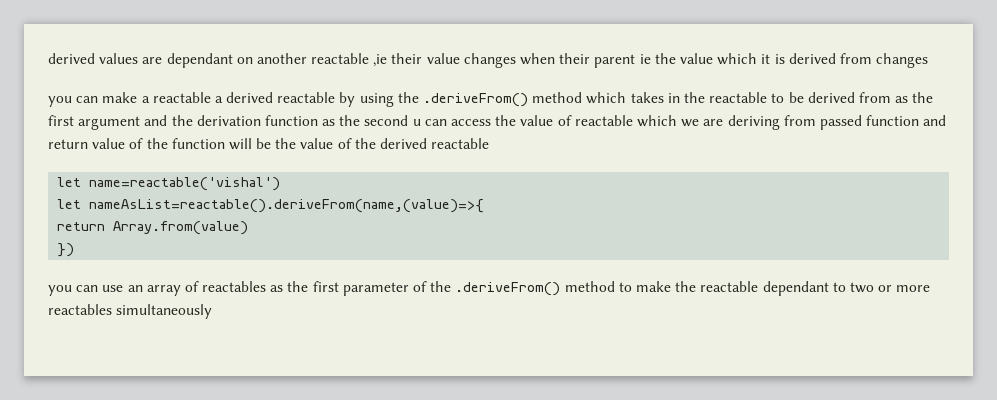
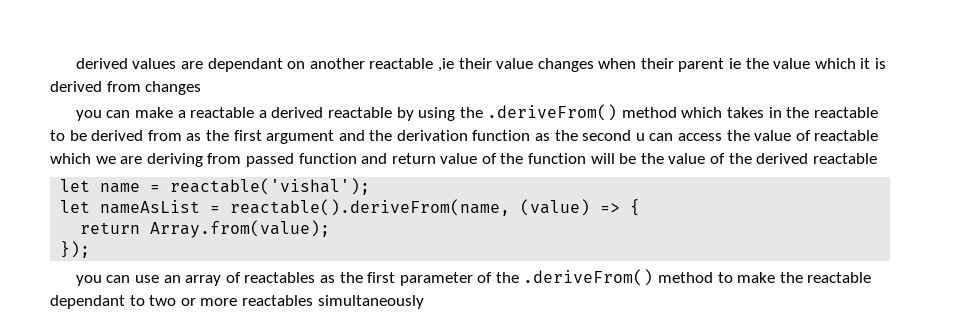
[89,177,281,191] [57,199,485,213] [57,221,249,235] [57,243,75,257] name=reactable('vishal') // let nameAsList=reactable().deriveFrom(name,(value)=>{ // return Array.from(value) // }) -> [100,178,371,195] [60,199,641,216] [80,220,331,238] [60,241,91,258] name = reactable('vishal'); // let nameAsList = reactable().deriveFrom(name, (value) => { // return Array.from(value); // });

